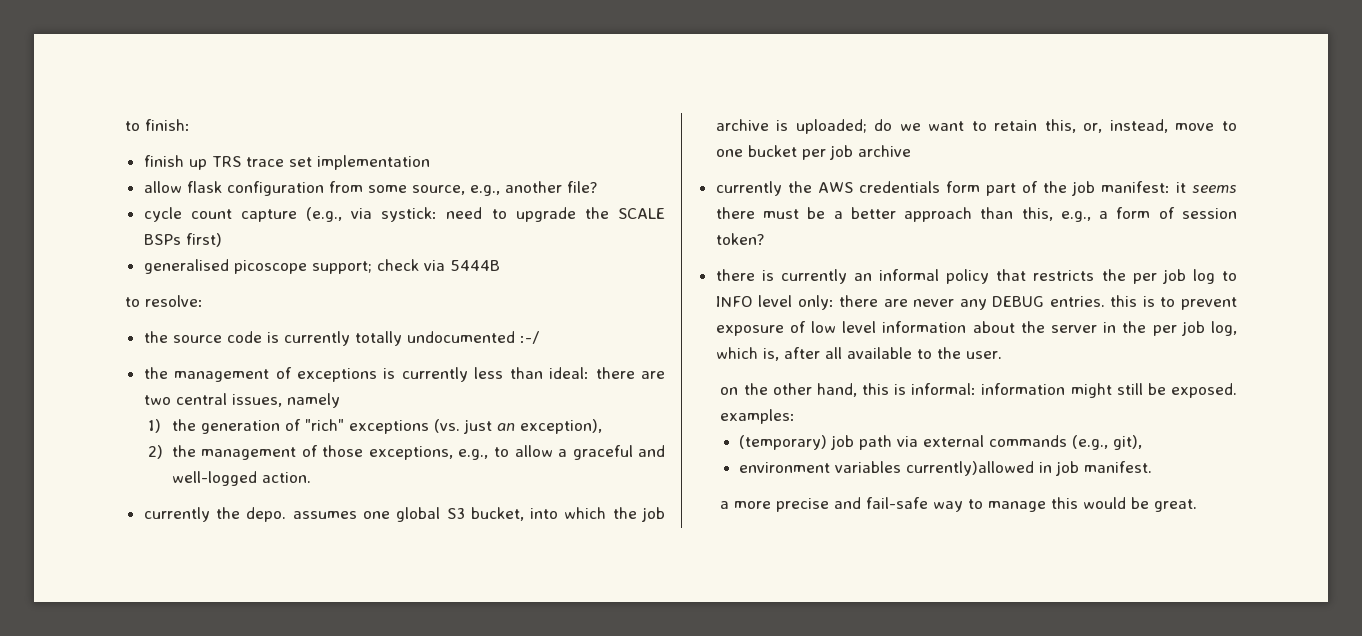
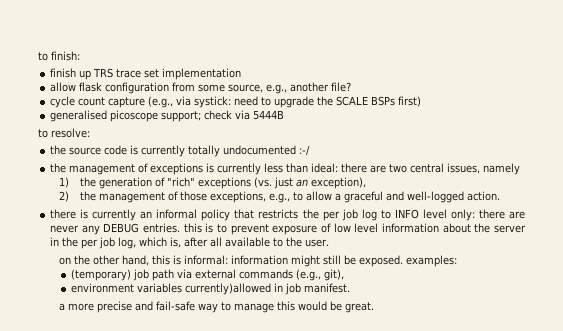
[143,507,665,522] [715,119,1237,134] [715,145,911,160] [715,181,1237,196] [715,207,1237,222] [715,233,764,245] // currently the depo. assumes one global S3 bucket, into which the job archive is uploaded; do we want to retain this, or, instead, move to one bucket per job archive // currently the AWS credentials form part of the job manifest: it seems there must be a better approach than this, e.g., a form of session token? -> (500, 196) none

